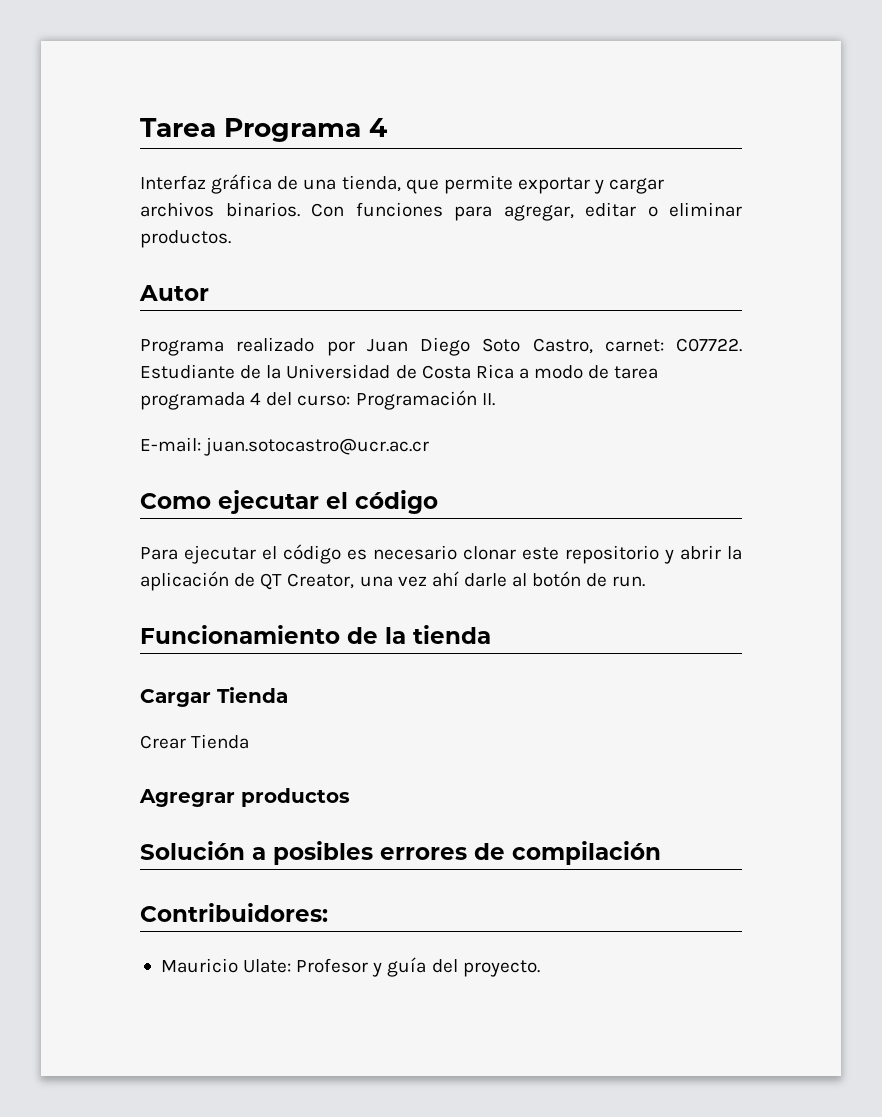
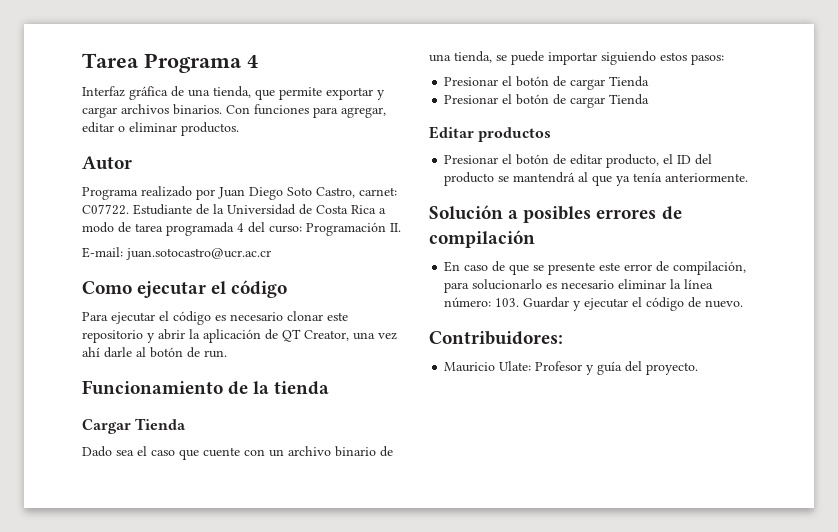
[140,734,250,749] [139,788,350,807] Crear Tienda // Agregrar productos -> [82,446,393,460] [429,51,724,65] [444,76,650,90] [444,94,650,108] [429,126,552,142] [444,154,713,168] [444,172,749,186] Dado sea el caso que cuente con un archivo binario de una tienda, se puede importar siguiendo estos pasos: // Presionar el botón de cargar Tienda // Presionar el botón de cargar Tienda // Editar productos // Presionar el botón de editar producto, el ID del producto se mantendrá al que ya tenía anteriormente.
(661, 853) none -> [444,261,747,275] [444,279,714,293] [444,297,744,311] // En caso de que se presente este error de compilación, para solucionarlo es necesario eliminar la línea número: 103. Guardar y ejecutar el código de nuevo.

